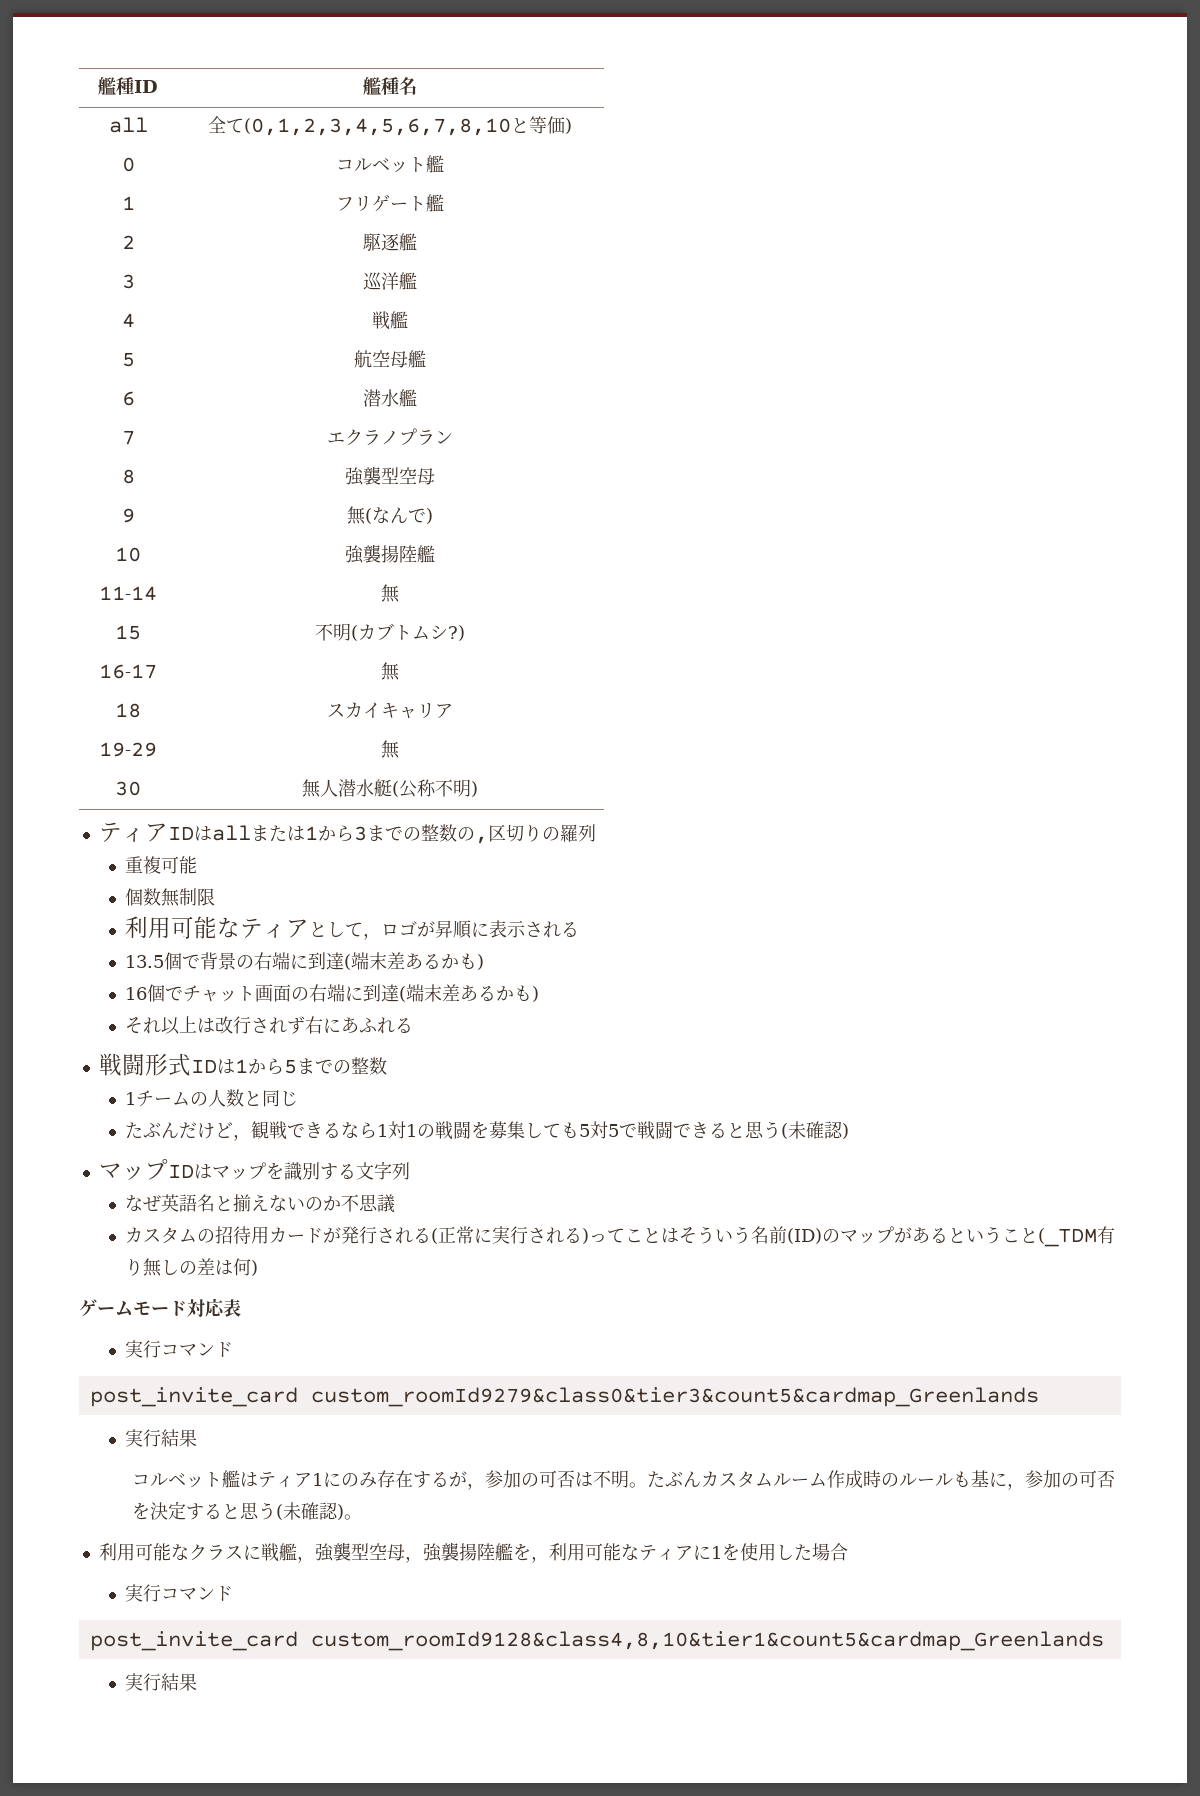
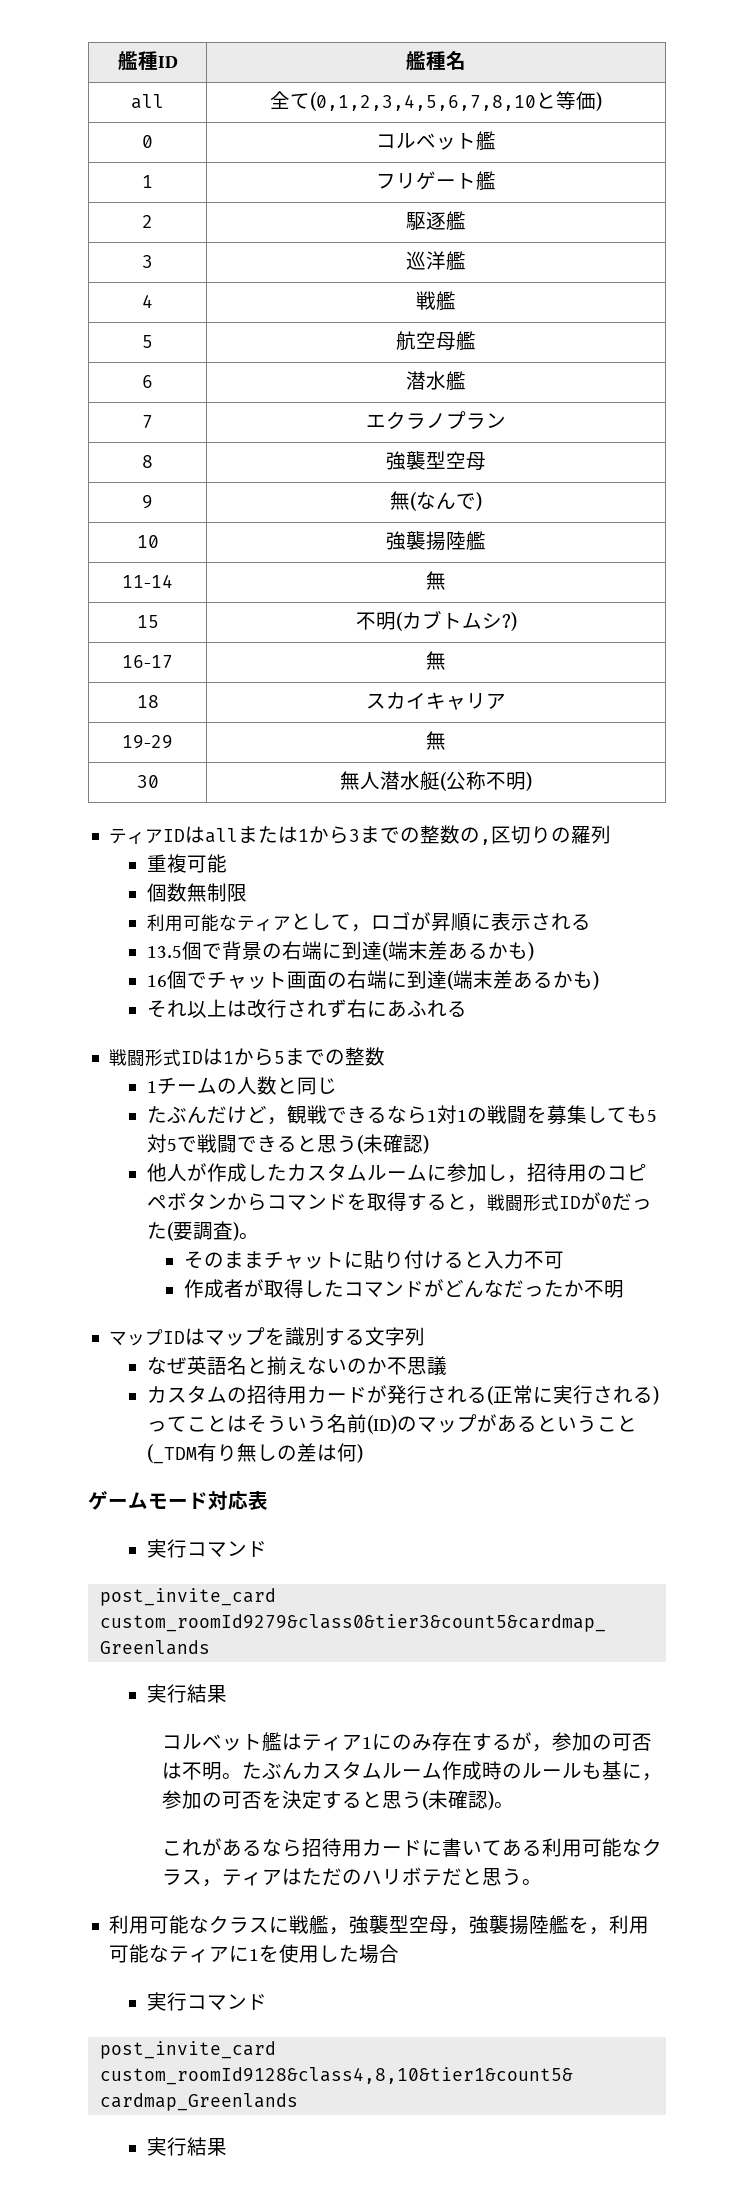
(850, 1131) none -> [146,1163,647,1183] [146,1192,652,1212] [146,1221,259,1241] [183,1250,564,1269] [183,1279,624,1298] // 他人が作成したカスタムルームに参加し，招待用のコピペボタンからコマンドを取得すると，戦闘形式IDが0だった(要調査)。 // そのままチャットに貼り付けると入力不可 // 作成者が取得したコマンドがどんなだったか不明
(362, 1517) none -> [162,1838,663,1857] [162,1867,543,1887] // これがあるなら招待用カードに書いてある利用可能なクラス，ティアはただのハリボテだと思う。

